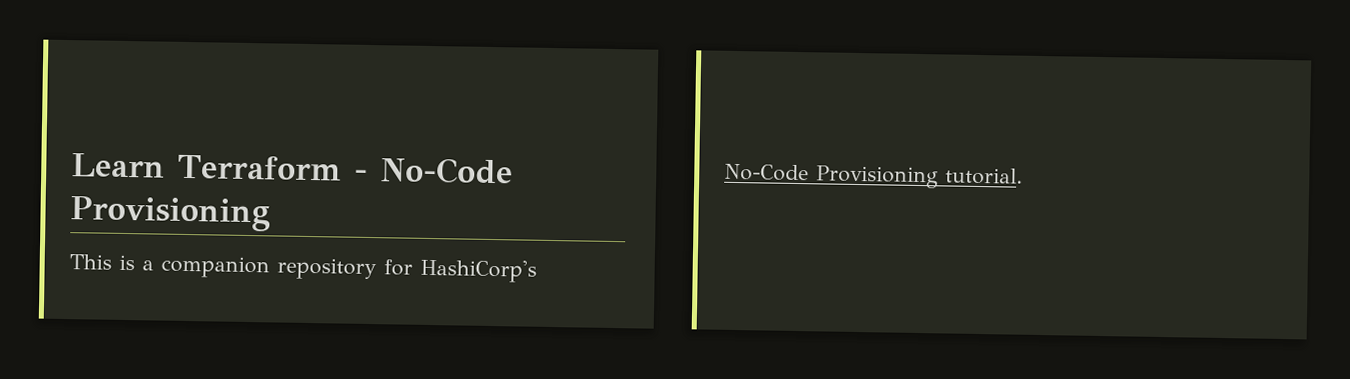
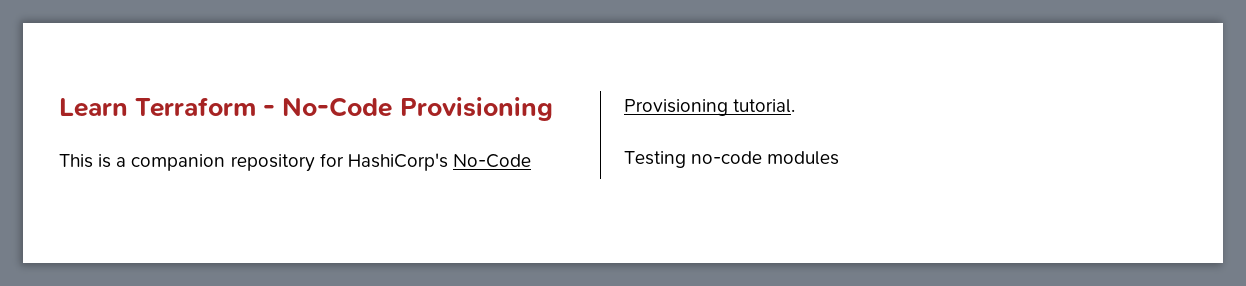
(1023, 176) none -> [624,151,840,168] // Testing no-code modules

